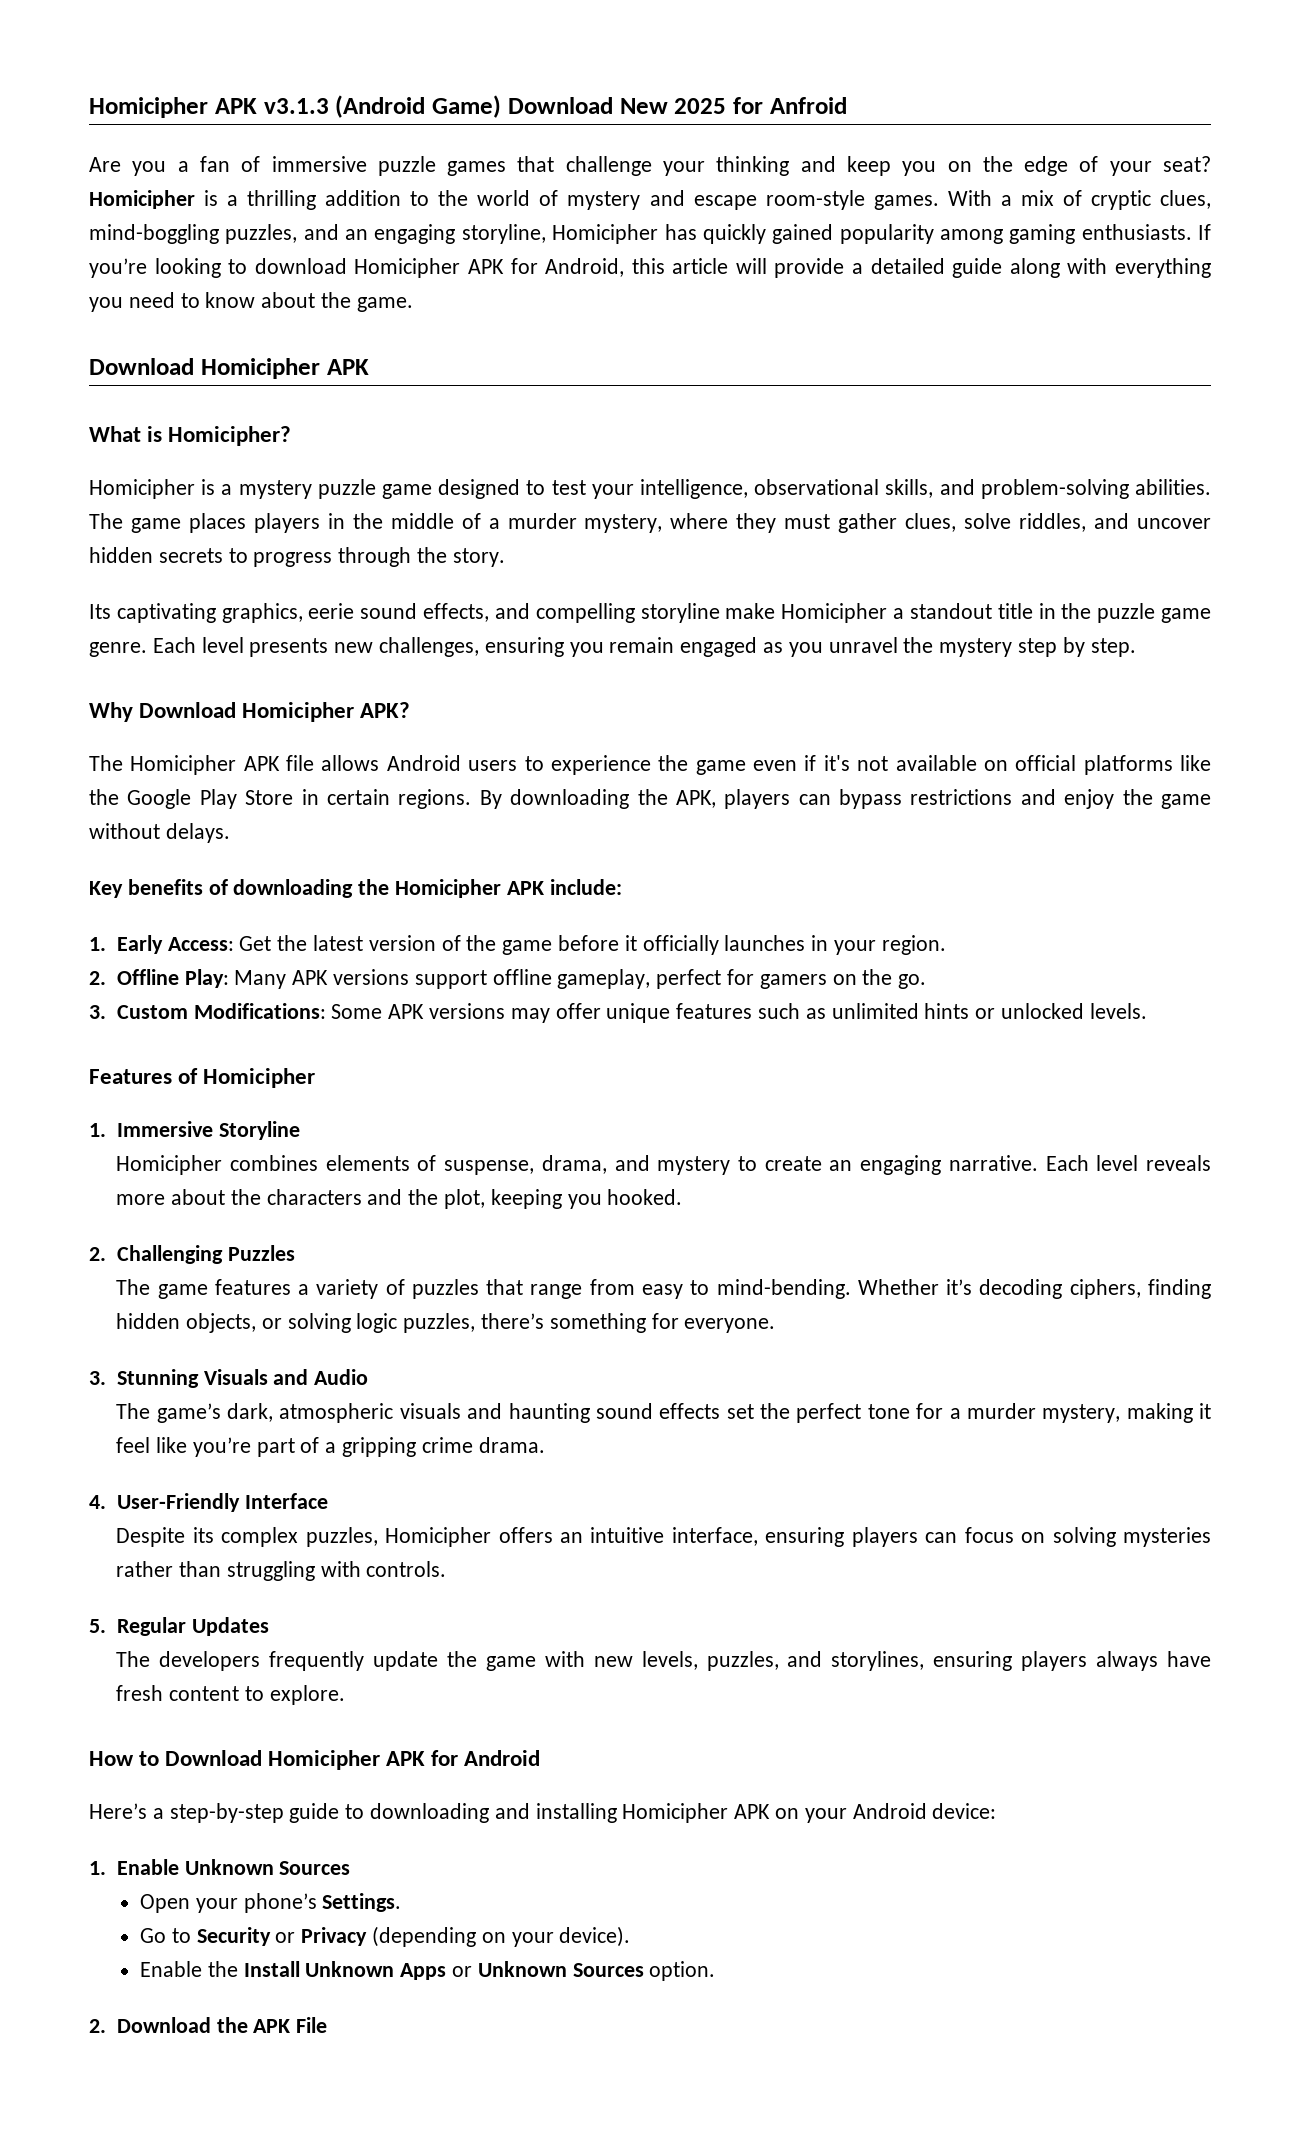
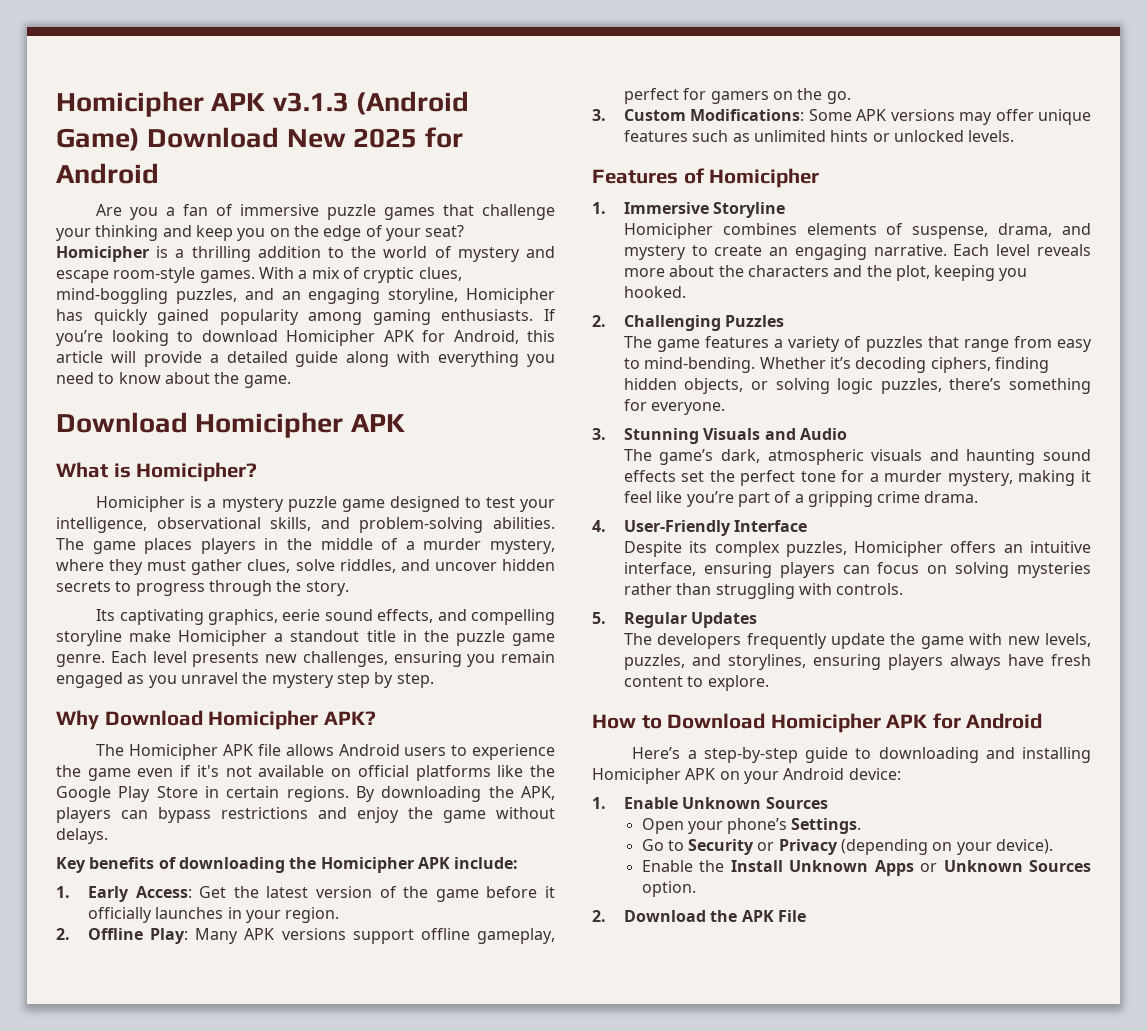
[769,97,847,114] Anfroid -> [56,163,159,184] Android

